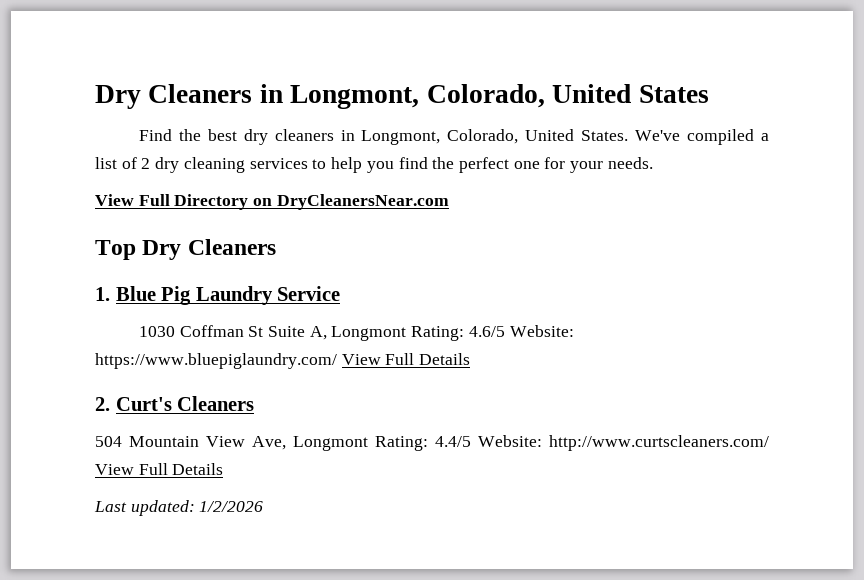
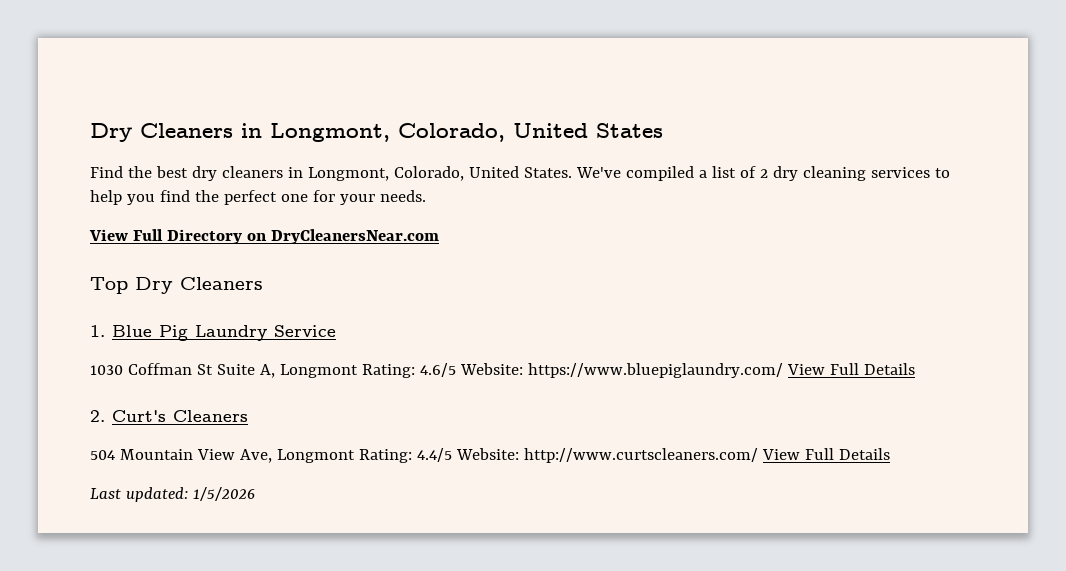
[199,501,264,512] 1/2/2026 -> [192,487,255,501] 1/5/2026

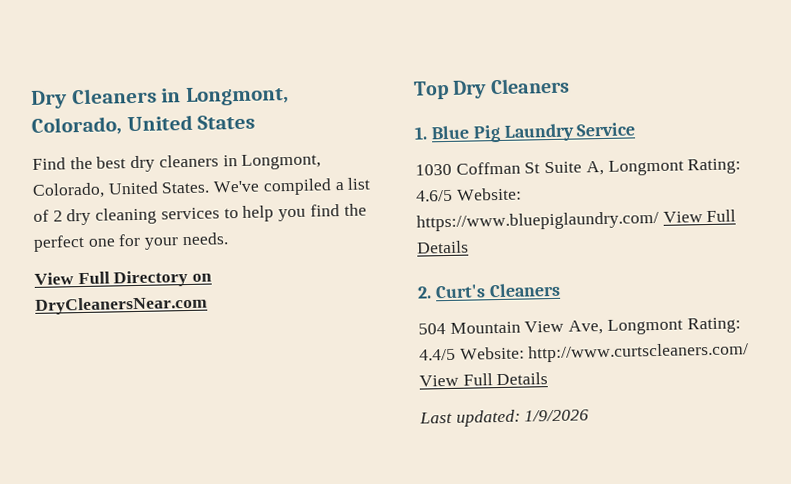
[192,487,255,501] 1/5/2026 -> [524,409,590,422] 1/9/2026

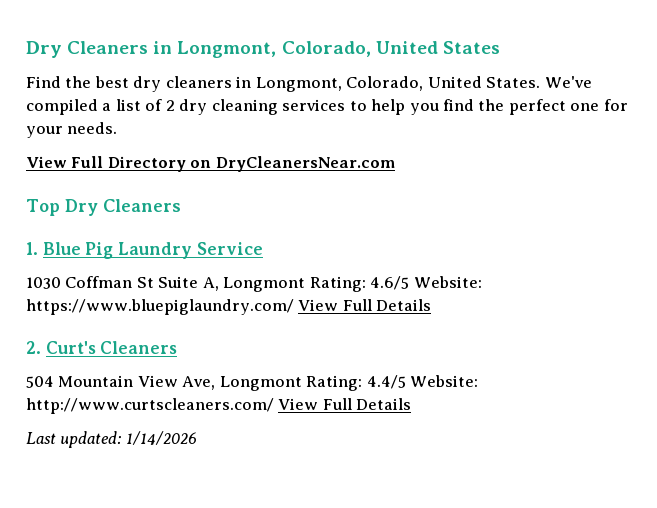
[524,409,590,422] 1/9/2026 -> [125,431,197,445] 1/14/2026

